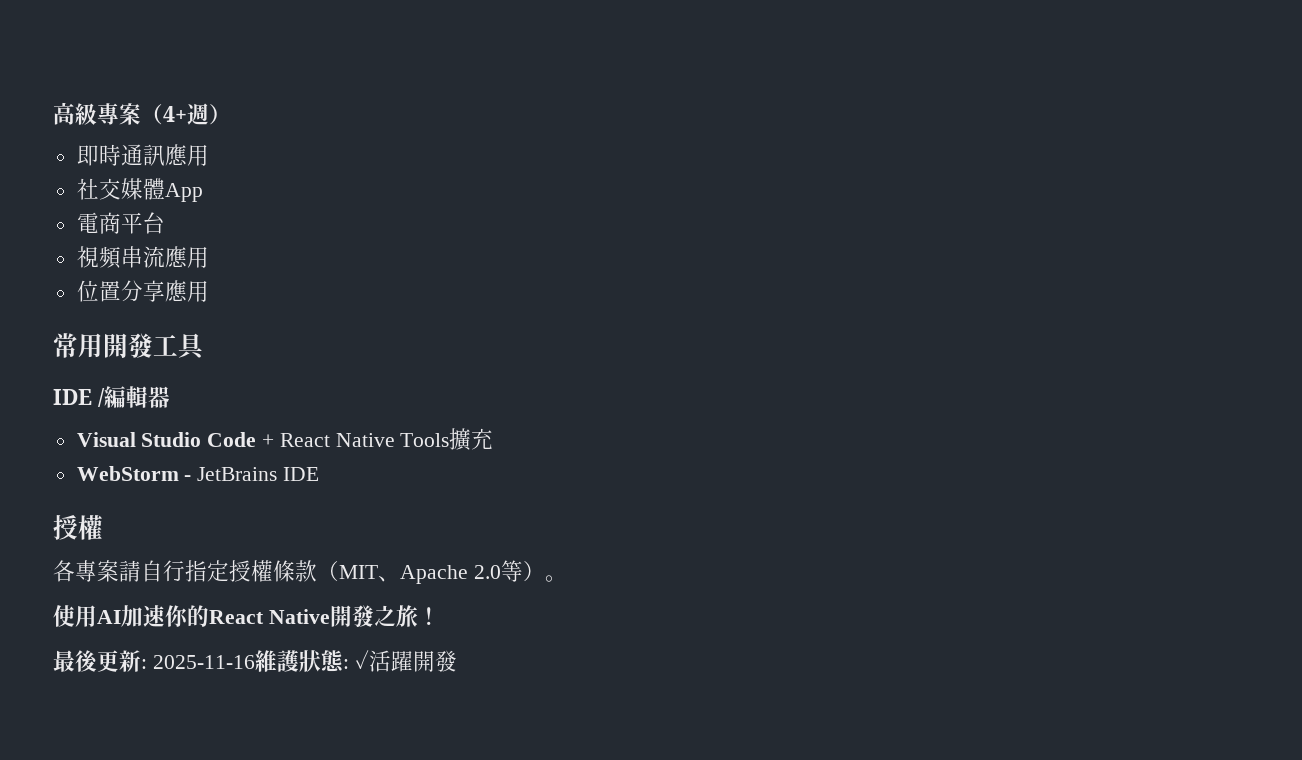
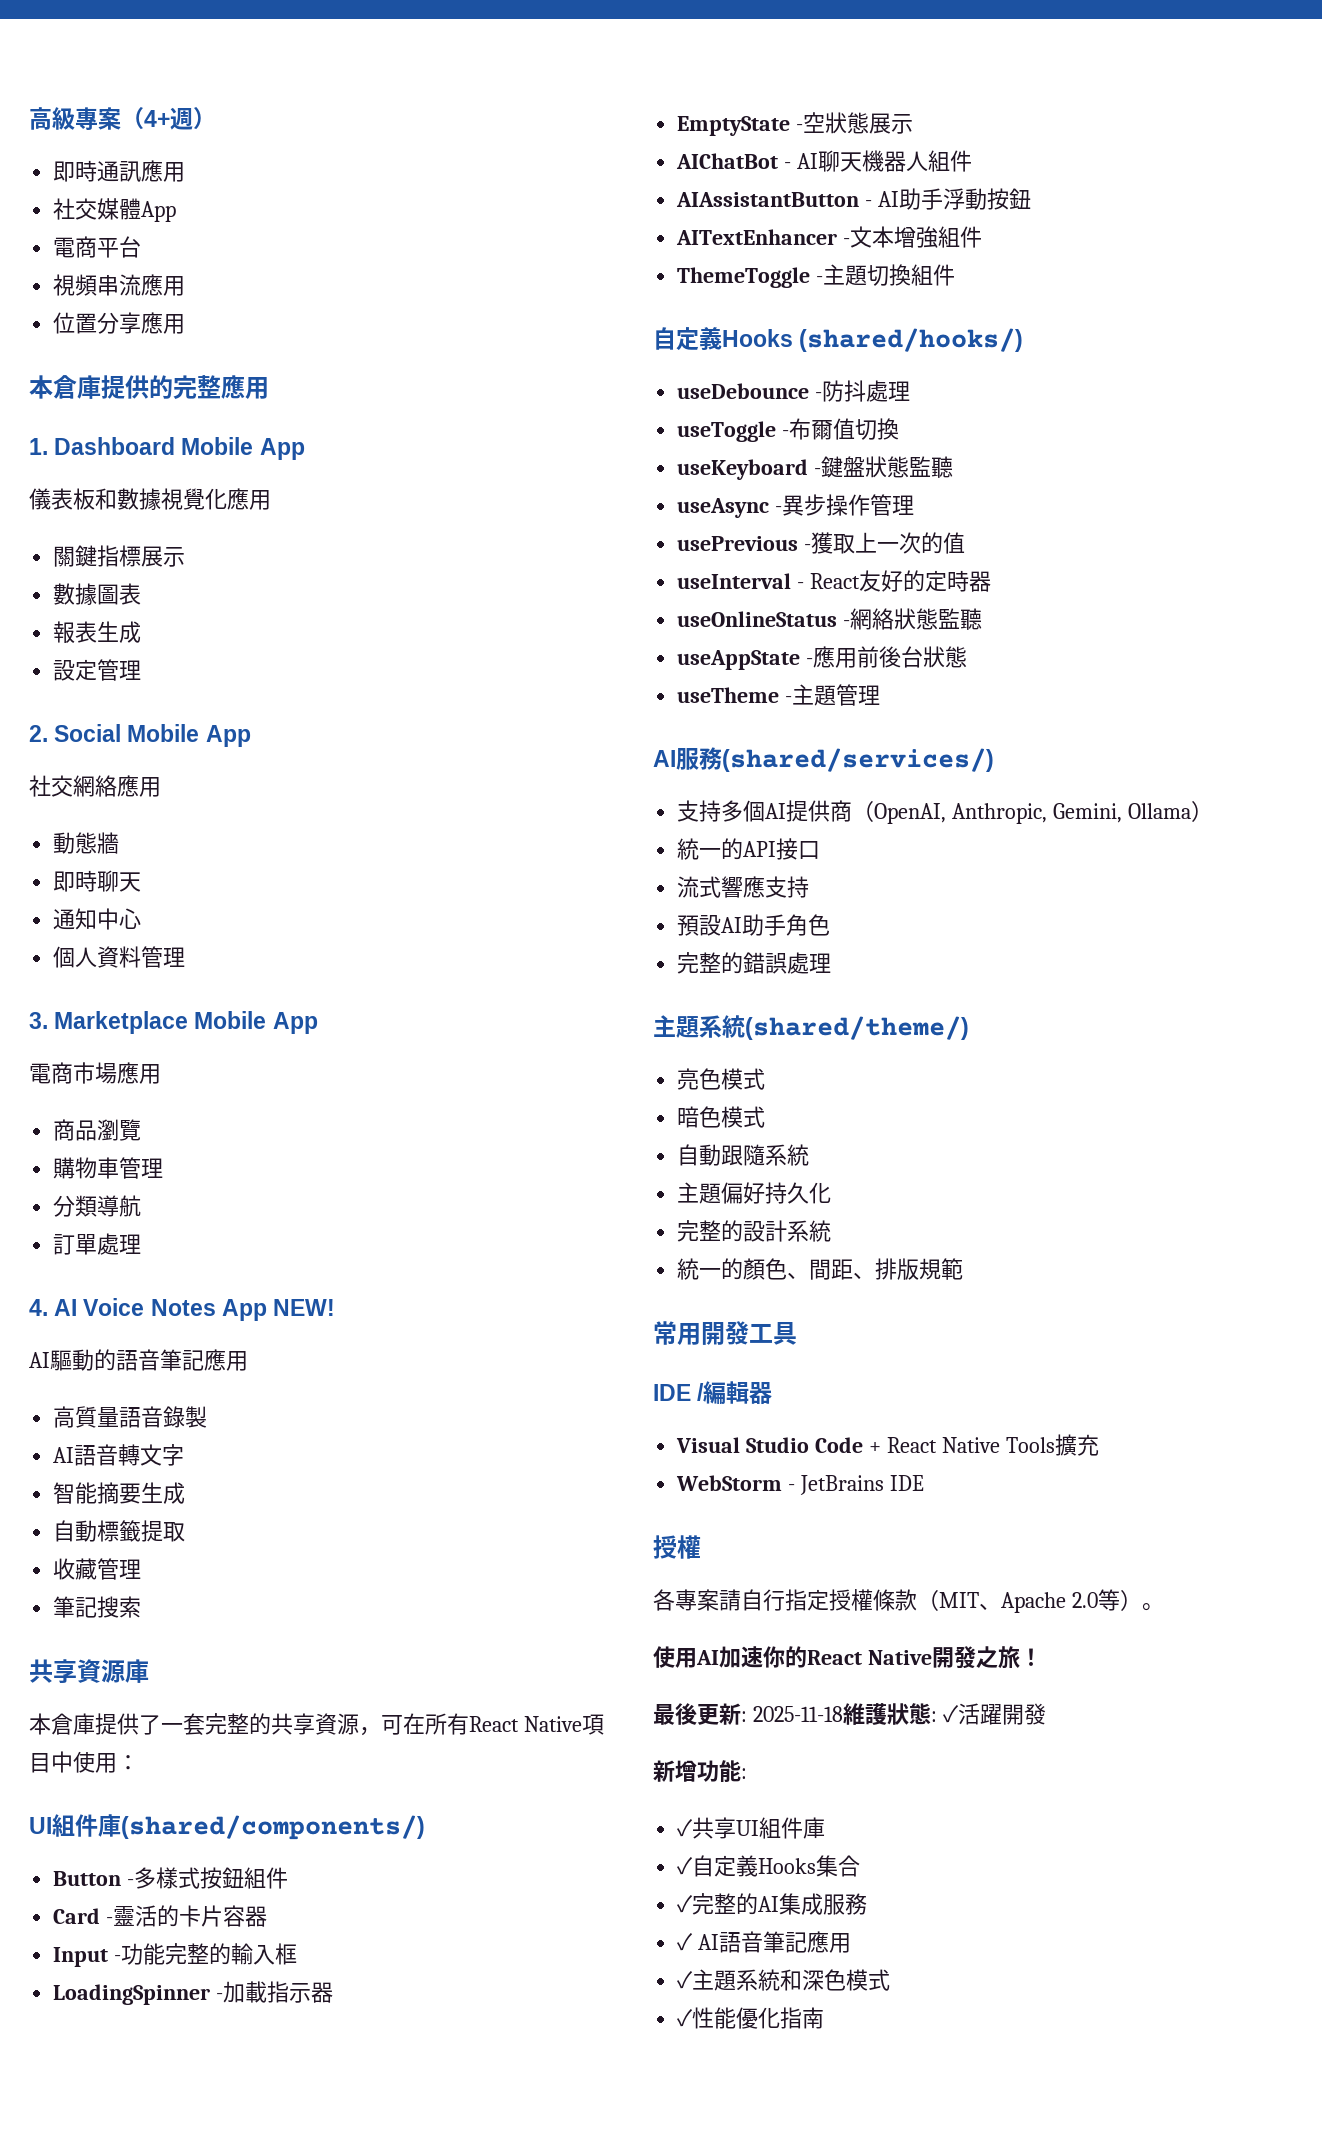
(209, 291) none -> [29,375,269,399] [29,437,305,460] [29,488,271,510] [53,545,186,567] [53,583,142,605] [53,621,142,644] [53,659,142,681] [29,724,251,747] [29,775,161,797] [53,832,120,854] [53,870,142,892] [53,908,142,930] [53,946,186,968] [29,1011,318,1034] [29,1062,161,1084] [53,1119,142,1141] [53,1157,164,1179] [53,1195,142,1217] [53,1233,142,1255] [29,1298,336,1321] [29,1349,248,1371] [53,1406,208,1428] [53,1444,185,1466] [53,1482,186,1504] [53,1520,186,1542] [53,1558,142,1580] [53,1596,142,1618] [29,1659,149,1683] [29,1713,604,1736] [29,1751,139,1773] [29,1814,425,1840] [53,1867,289,1889] [53,1905,268,1927] [53,1943,298,1967] [53,1981,334,2005] [677,112,914,136] [676,150,973,172] [676,188,1032,210] [676,226,983,248] [677,264,956,288] [653,327,1024,352] [677,380,911,402] [677,418,900,442] [677,456,954,480] [677,494,915,518] [677,532,966,554] [677,570,992,592] [677,608,983,630] [677,646,968,670] [677,684,881,706] [653,747,994,772] [677,800,1214,824] [677,838,821,860] [677,876,810,898] [677,914,831,936] [677,952,832,974] [653,1015,969,1040] [677,1068,766,1090] [677,1106,766,1128] [677,1144,810,1166] [677,1182,832,1204] [677,1220,832,1242] [677,1258,964,1280] // 本倉庫提供的完整應用 // 1. Dashboard Mobile App // 儀表板和數據視覺化應用 // 關鍵指標展示 // 數據圖表 // 報表生成 // 設定管理 // 2. Social Mobile App // 社交網絡應用 // 動態牆 // 即時聊天 // 通知中心 // 個人資料管理 // 3. Marketplace Mobile App // 電商市場應用 // 商品瀏覽 // 購物車管理 // 分類導航 // 訂單處理 // 4. AI Voice Notes App NEW! // AI驅動的語音筆記應用 // 高質量語音錄製 // AI語音轉文字 // 智能摘要生成 // 自動標籤提取 // 收藏管理 // 筆記搜索 // 共享資源庫 // 本倉庫提供了一套完整的共享資源，可在所有React Native項目中使用： // UI組件庫(shared/components/) // Button -多樣式按鈕組件 // Card -靈活的卡片容器 // Input -功能完整的輸入框 // LoadingSpinner -加載指示器 // EmptyState -空狀態展示 // AIChatBot - AI聊天機器人組件 // AIAssistantButton - AI助手浮動按鈕 // AITextEnhancer -文本增強組件 // ThemeToggle -主題切換組件 // 自定義Hooks (shared/hooks/) // useDebounce -防抖處理 // useToggle -布爾值切換 // useKeyboard -鍵盤狀態監聽 // useAsync -異步操作管理 // usePrevious -獲取上一次的值 // useInterval - React友好的定時器 // useOnlineStatus -網絡狀態監聽 // useAppState -應用前後台狀態 // useTheme -主題管理 // AI服務(shared/services/) // 支持多個AI提供商（OpenAI, Anthropic, Gemini, Ollama） // 統一的API接口 // 流式響應支持 // 預設AI助手角色 // 完整的錯誤處理 // 主題系統(shared/theme/) // 亮色模式 // 暗色模式 // 自動跟隨系統 // 主題偏好持久化 // 完整的設計系統 // 統一的顏色、間距、排版規範
[152,655,255,669] 2025-11-16 -> [752,1706,843,1722] 2025-11-18
(457, 661) none -> [653,1760,747,1782] [677,1817,826,1839] [677,1855,861,1877] [677,1893,868,1915] [677,1931,852,1953] [677,1969,891,1991] [677,2007,825,2029] // 新增功能: // ✓共享UI組件庫 // ✓自定義Hooks集合 // ✓完整的AI集成服務 // ✓ AI語音筆記應用 // ✓主題系統和深色模式 // ✓性能優化指南

